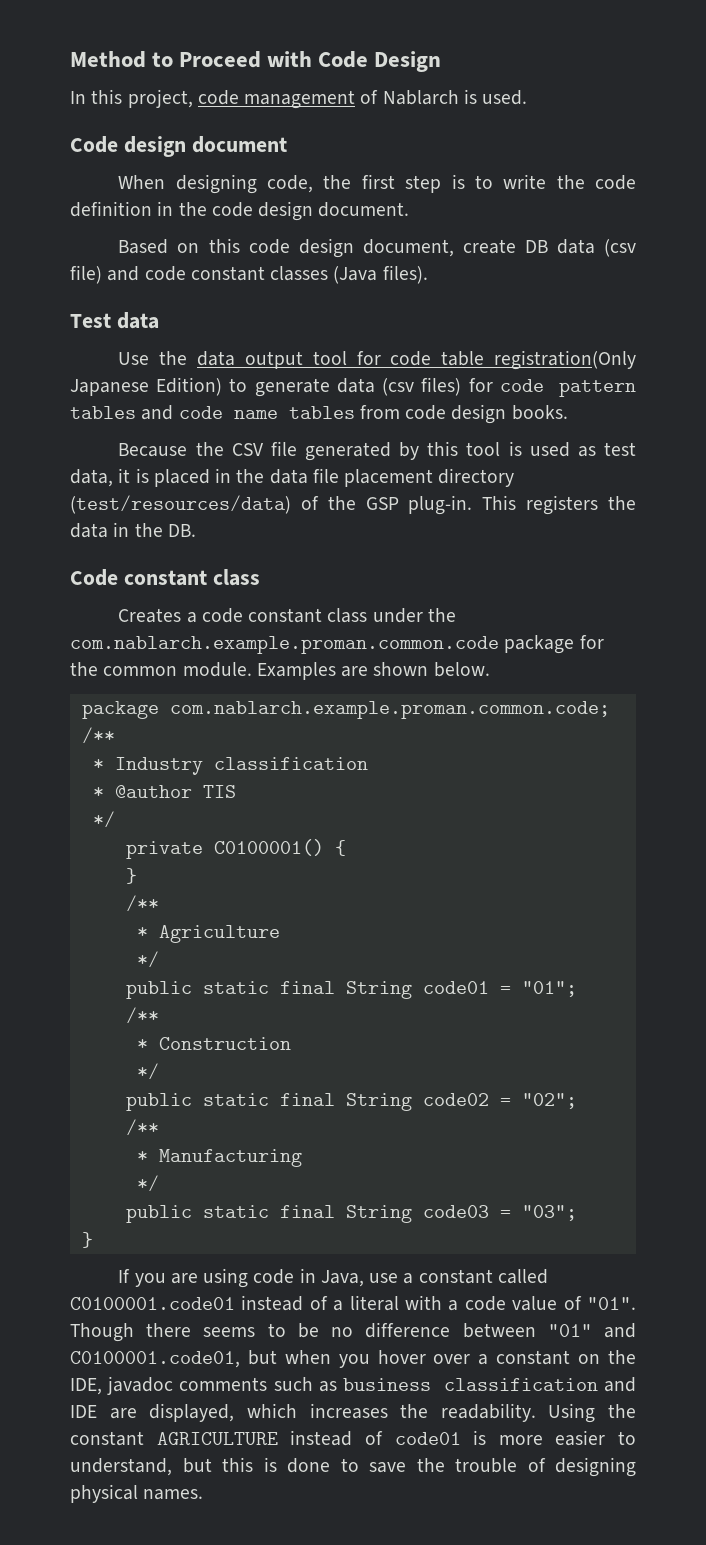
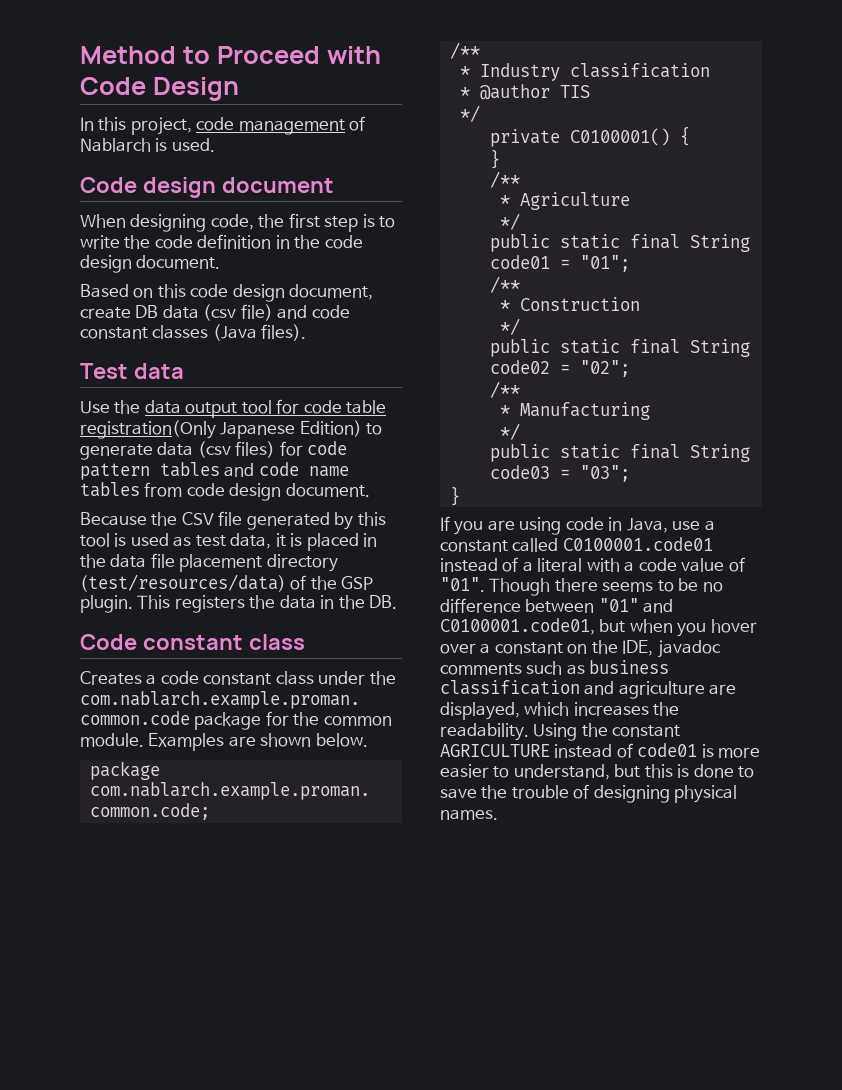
[511,405,568,420] books. -> [285,483,370,497] document.
[408,495,473,515] plug-in. -> [80,595,133,613] plugin.
[70,1405,97,1418] IDE -> [618,681,705,699] agriculture

